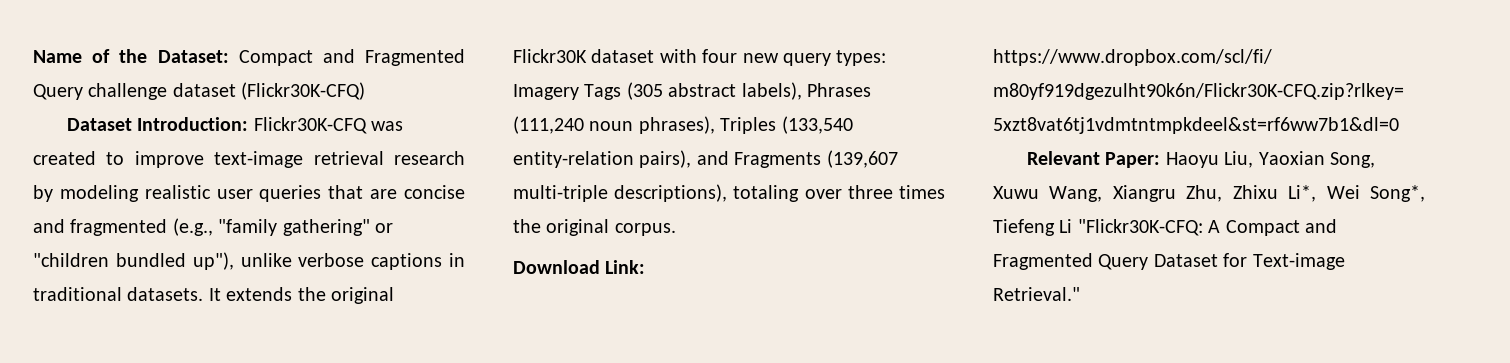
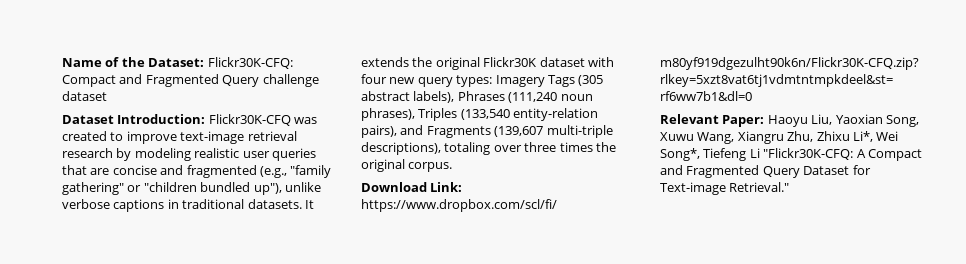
(229, 56) none -> [207,57,293,69] Flickr30K-CFQ:
[241,82,366,100] (Flickr30K-CFQ) -> (107, 96) none

